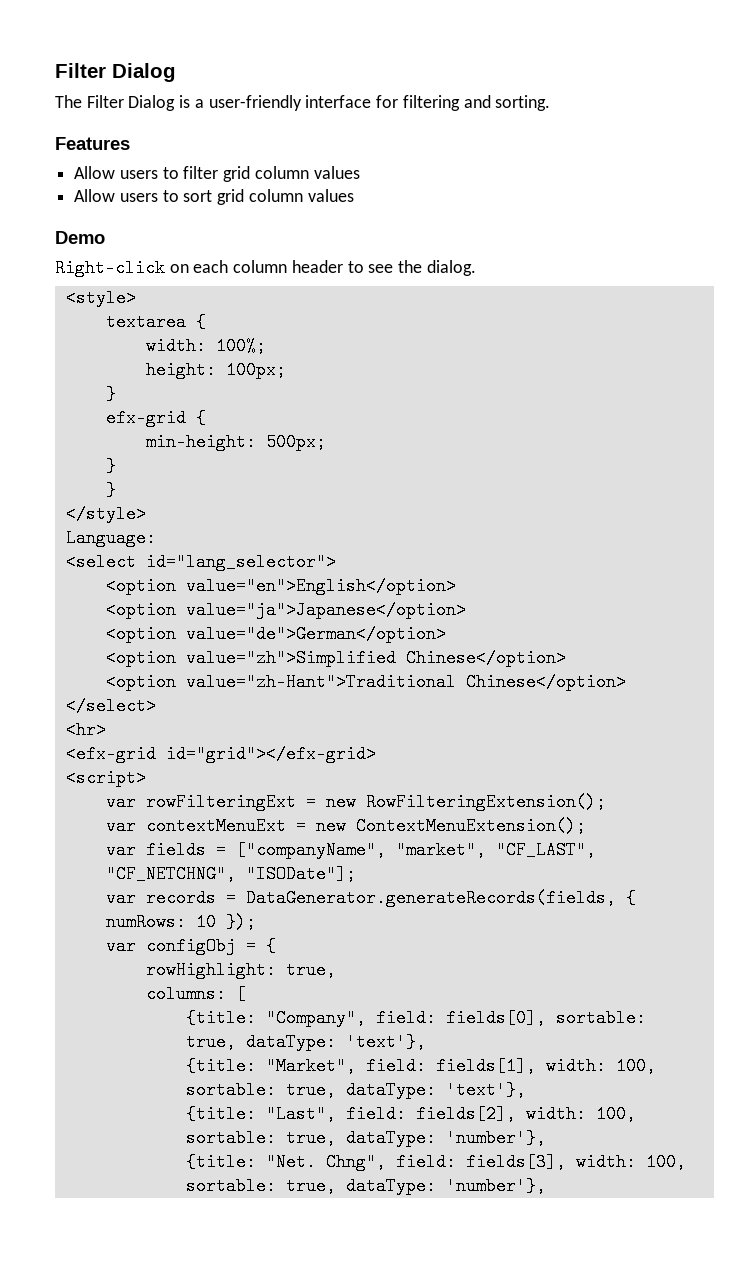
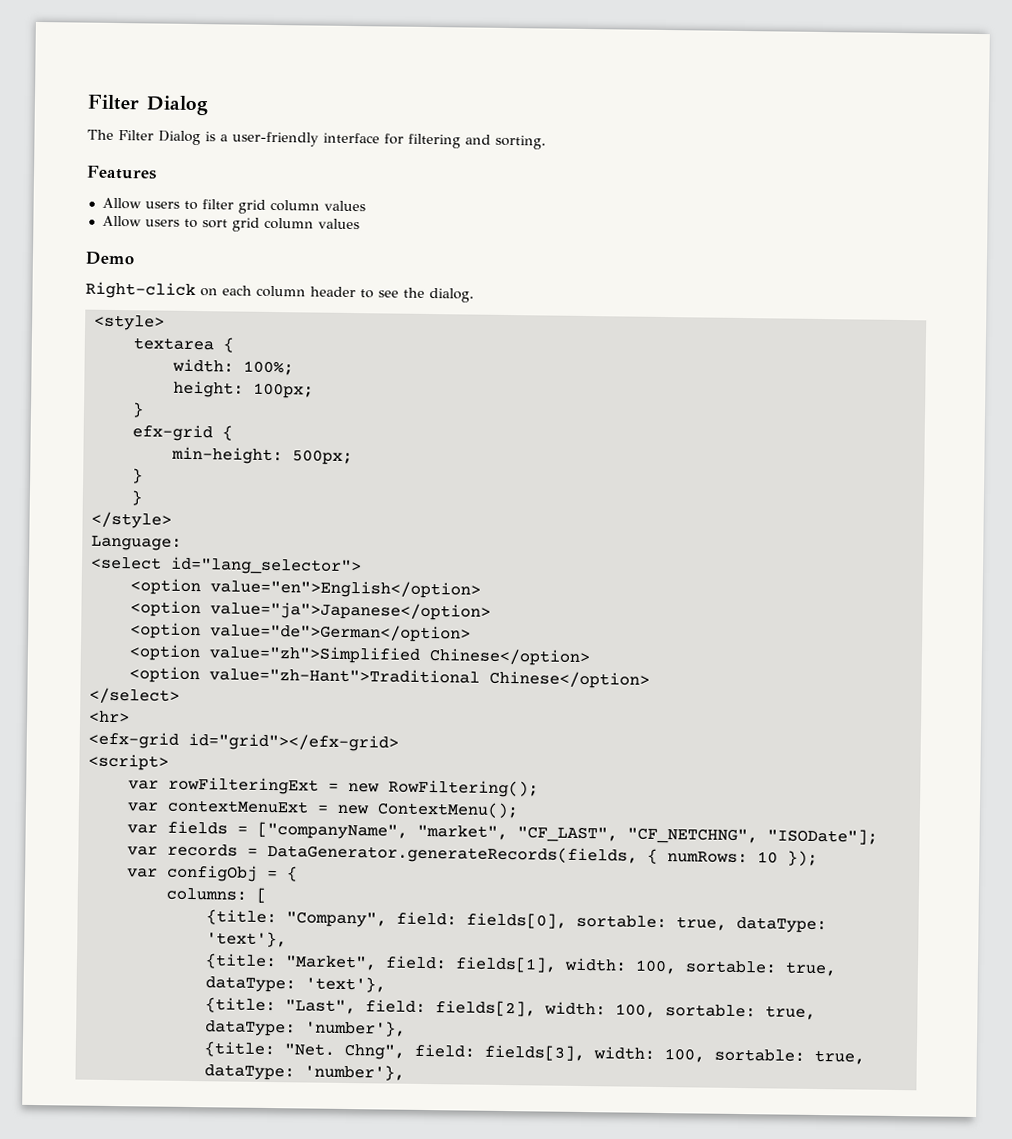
[365,793,606,811] RowFilteringExtension(); -> [387,779,539,798] RowFiltering();
[355,817,586,835] ContextMenuExtension(); -> [376,801,519,819] ContextMenu();
[145,961,336,979] // rowHighlight: true, -> (298, 874) none

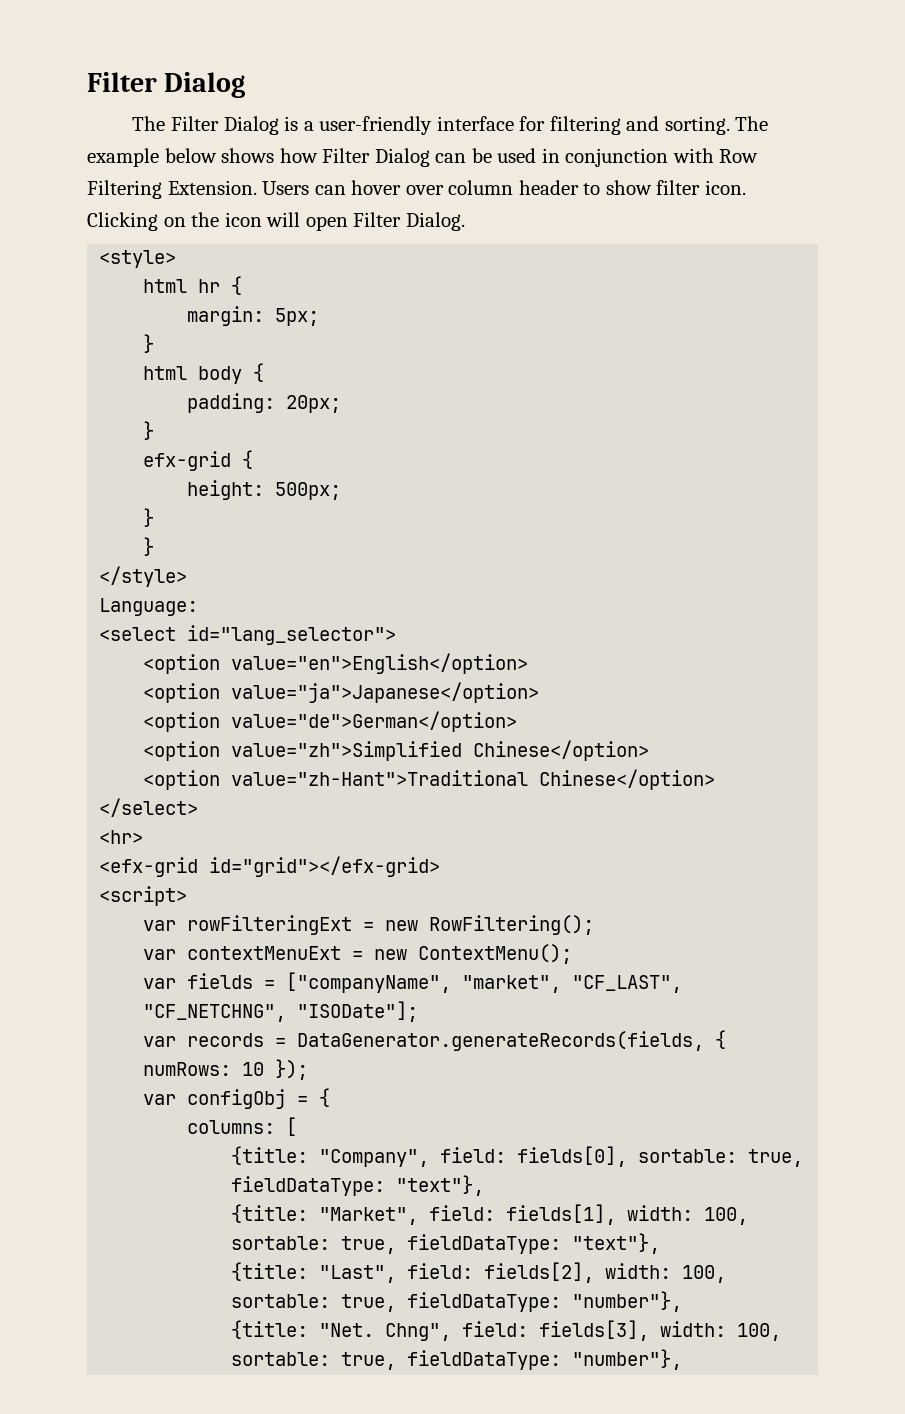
[86,165,157,180] [101,197,366,214] [101,215,360,232] [85,251,135,266] [85,281,474,303] // Features // Allow users to filter grid column values // Allow users to sort grid column values // Demo // Right-click on each column header to see the dialog. -> [735,116,769,131] [87,148,759,167] [87,180,746,199] [87,212,465,231] The example below shows how Filter Dialog can be used in conjunction with Row Filtering Extension. Users can hover over column header to show filter icon. Clicking on the icon will open Filter Dialog.
[132,337,234,353] [171,358,294,376] [172,380,314,399] textarea { // width: 100%; // height: 100px; -> [143,276,243,295] [187,306,320,326] [143,334,155,353] [143,363,265,384] [187,393,342,413] html hr { // margin: 5px; // } // html body { // padding: 20px;
[170,446,283,465] min-height: -> [187,480,265,500] height:
[735,916,827,934] [205,931,287,948] dataType: 'text'}, -> [231,1175,485,1196] fieldDataType: "text"},
[204,976,386,993] dataType: 'text'}, -> [407,1233,661,1254] fieldDataType: "text"},
[204,1020,406,1037] dataType: 'number'}, -> [407,1291,683,1312] fieldDataType: "number"},
[203,1064,405,1081] dataType: 'number'}, -> [407,1349,683,1370] fieldDataType: "number"},

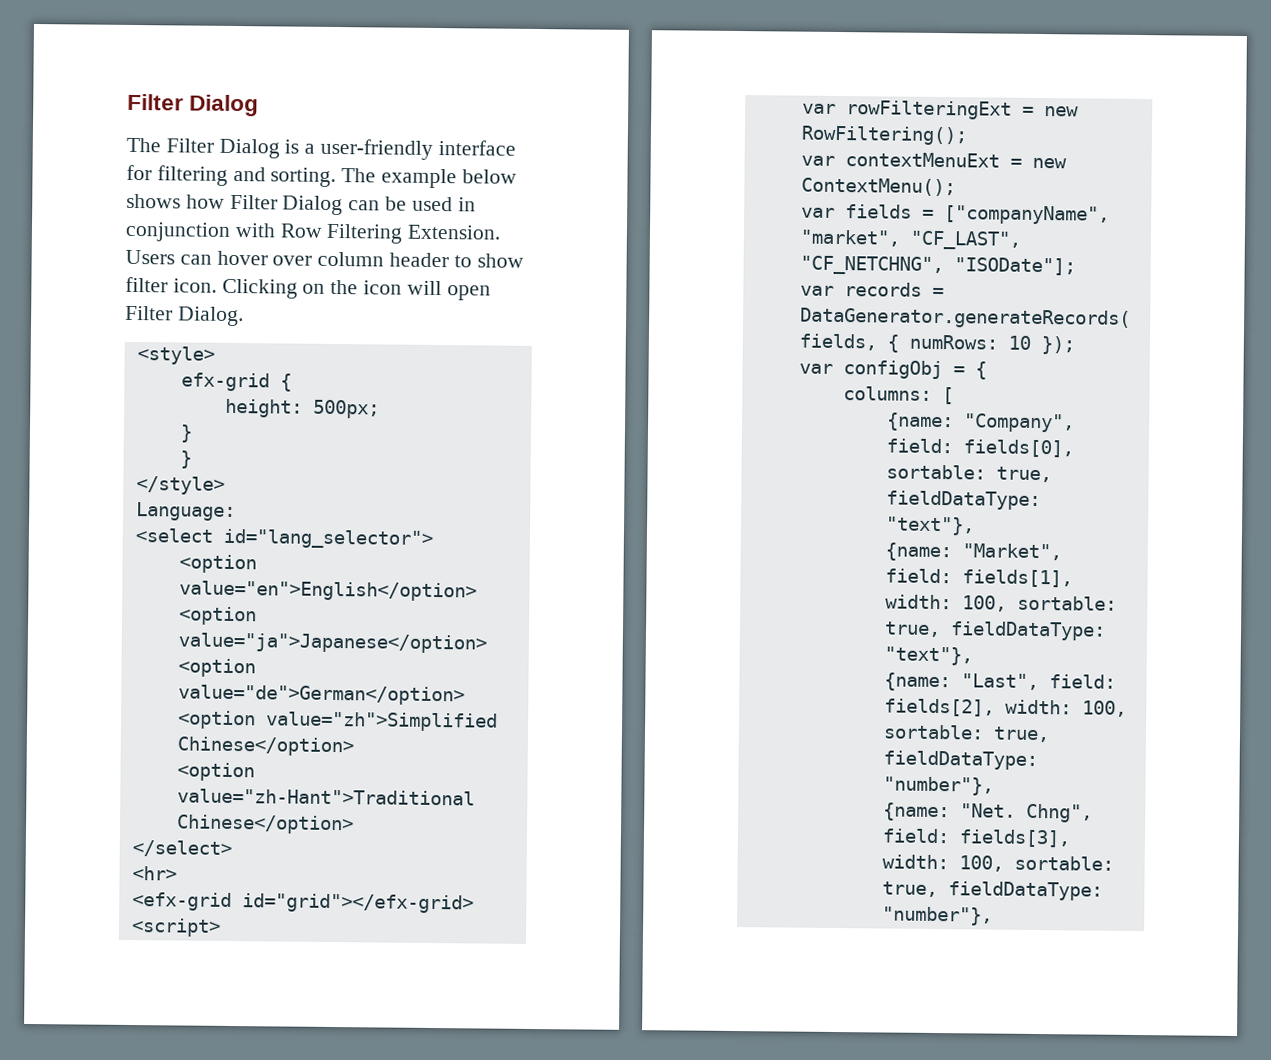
[143,276,243,295] [187,306,320,326] [143,334,155,353] [143,363,265,384] [187,393,342,413] [143,421,155,440] // html hr { // margin: 5px; // } // html body { // padding: 20px; // } -> (215, 355) none
[231,1146,309,1165] {title: -> [886,412,954,432] {name:
[231,1204,309,1223] {title: -> [884,542,952,562] {name:
[231,1262,309,1281] {title: -> [883,672,951,692] {name:
[231,1320,309,1339] {title: -> [882,802,950,822] {name:

